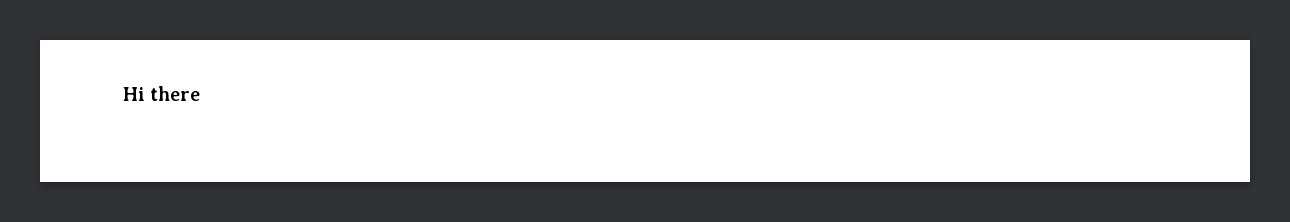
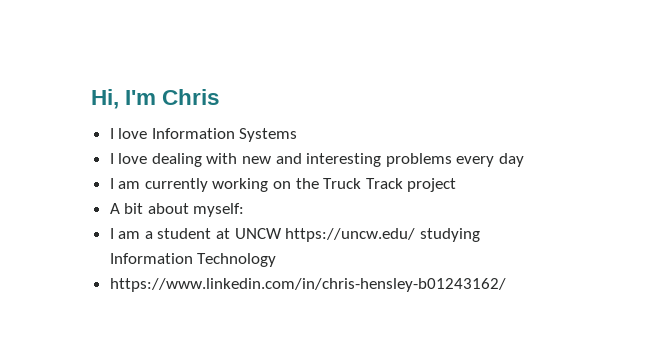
[123,86,201,101] Hi there -> [91,89,221,109] [109,128,298,142] [109,153,525,167] [109,178,457,192] [109,203,245,217] [109,228,480,242] [109,253,277,267] [109,278,506,292] Hi, I'm Chris // I love Information Systems // I love dealing with new and interesting problems every day // I am currently working on the Truck Track project // A bit about myself: // I am a student at UNCW https://uncw.edu/ studying Information Technology // https://www.linkedin.com/in/chris-hensley-b01243162/

